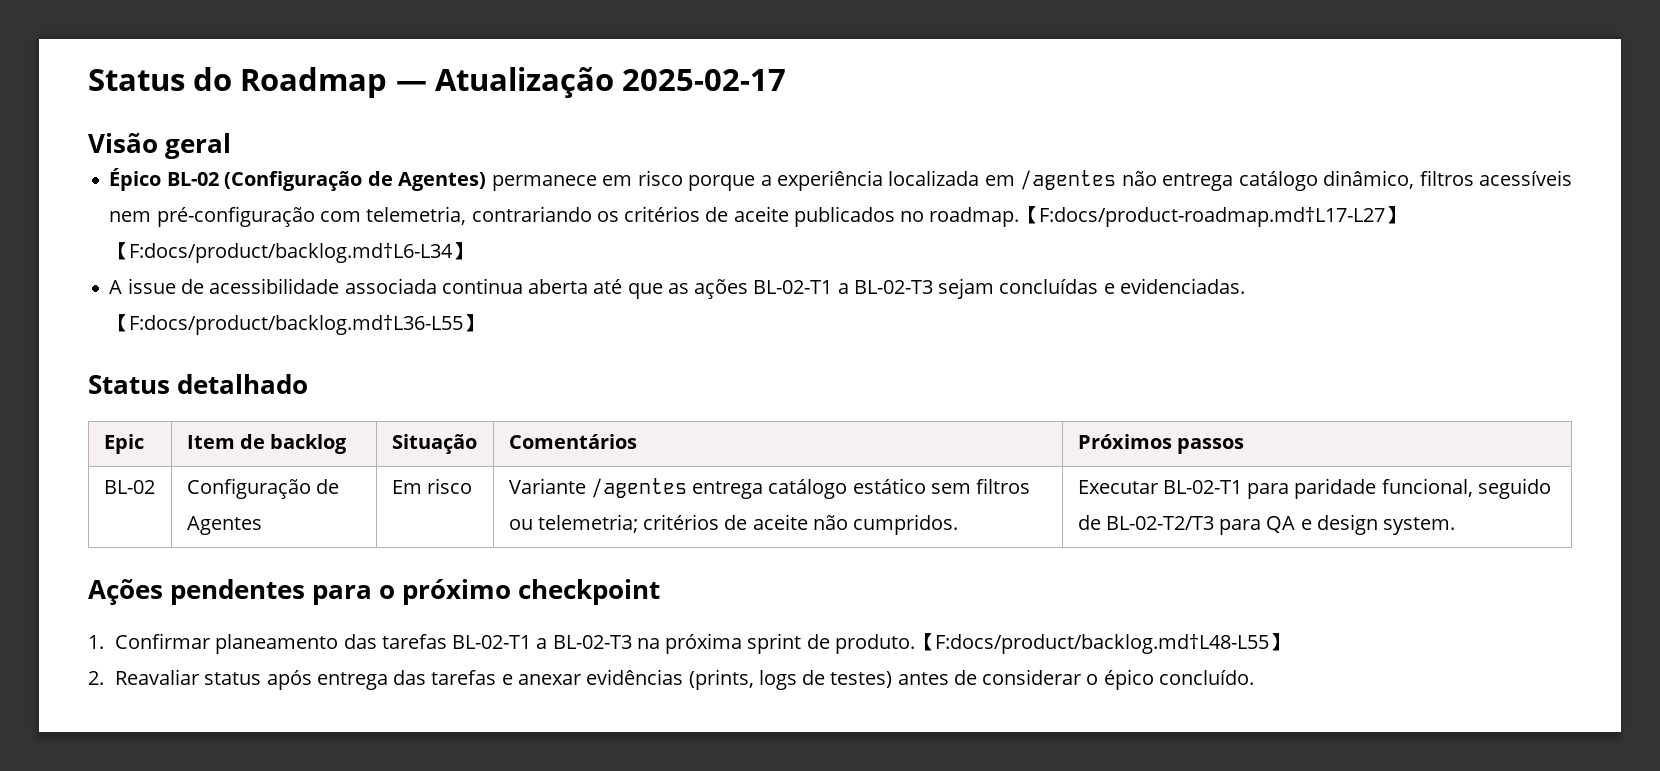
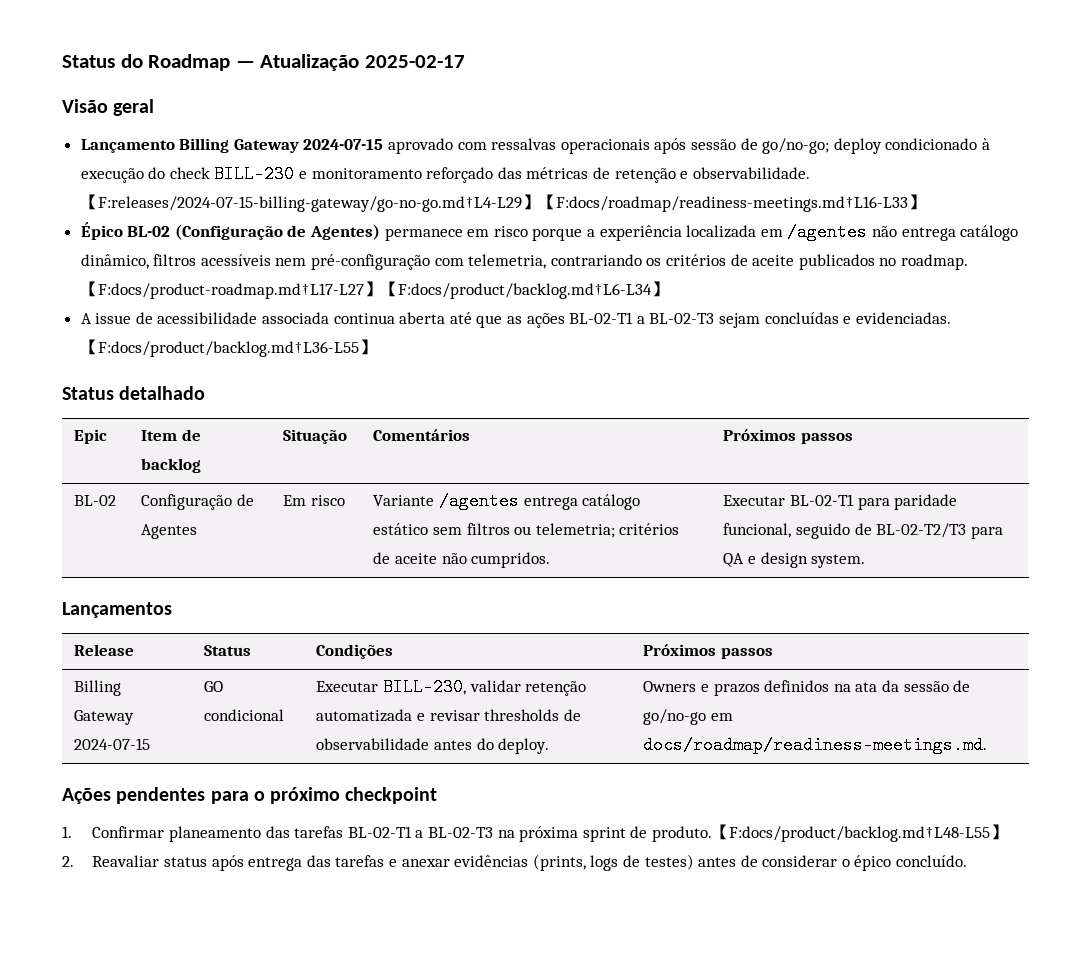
(232, 146) none -> [80,138,990,154] [80,165,810,183] [80,194,925,212] // Lançamento Billing Gateway 2024-07-15 aprovado com ressalvas operacionais após sessão de go/no-go; deploy condicionado à execução do check BILL-230 e monitoramento reforçado das métricas de retenção e observabilidade.【F:releases/2024-07-15-billing-gateway/go-no-go.md†L4-L29】【F:docs/roadmap/readiness-meetings.md†L16-L33】
(1456, 526) none -> [62,602,172,618] [74,644,135,656] [204,645,252,656] [316,644,394,659] [643,644,774,659] [74,680,122,696] [74,710,135,725] [74,738,151,750] [204,681,224,692] [204,709,285,721] [316,678,587,696] [316,709,581,722] [316,738,550,754] [643,680,971,696] [643,709,734,725] [643,736,988,754] // Lançamentos // Release | Status | Condições | Próximos passos // Billing Gateway 2024-07-15 | GO condicional | Executar BILL-230, validar retenção automatizada e revisar thresholds de observabilidade antes do deploy. | Owners e prazos definidos na ata da sessão de go/no-go em docs/roadmap/readiness-meetings.md.

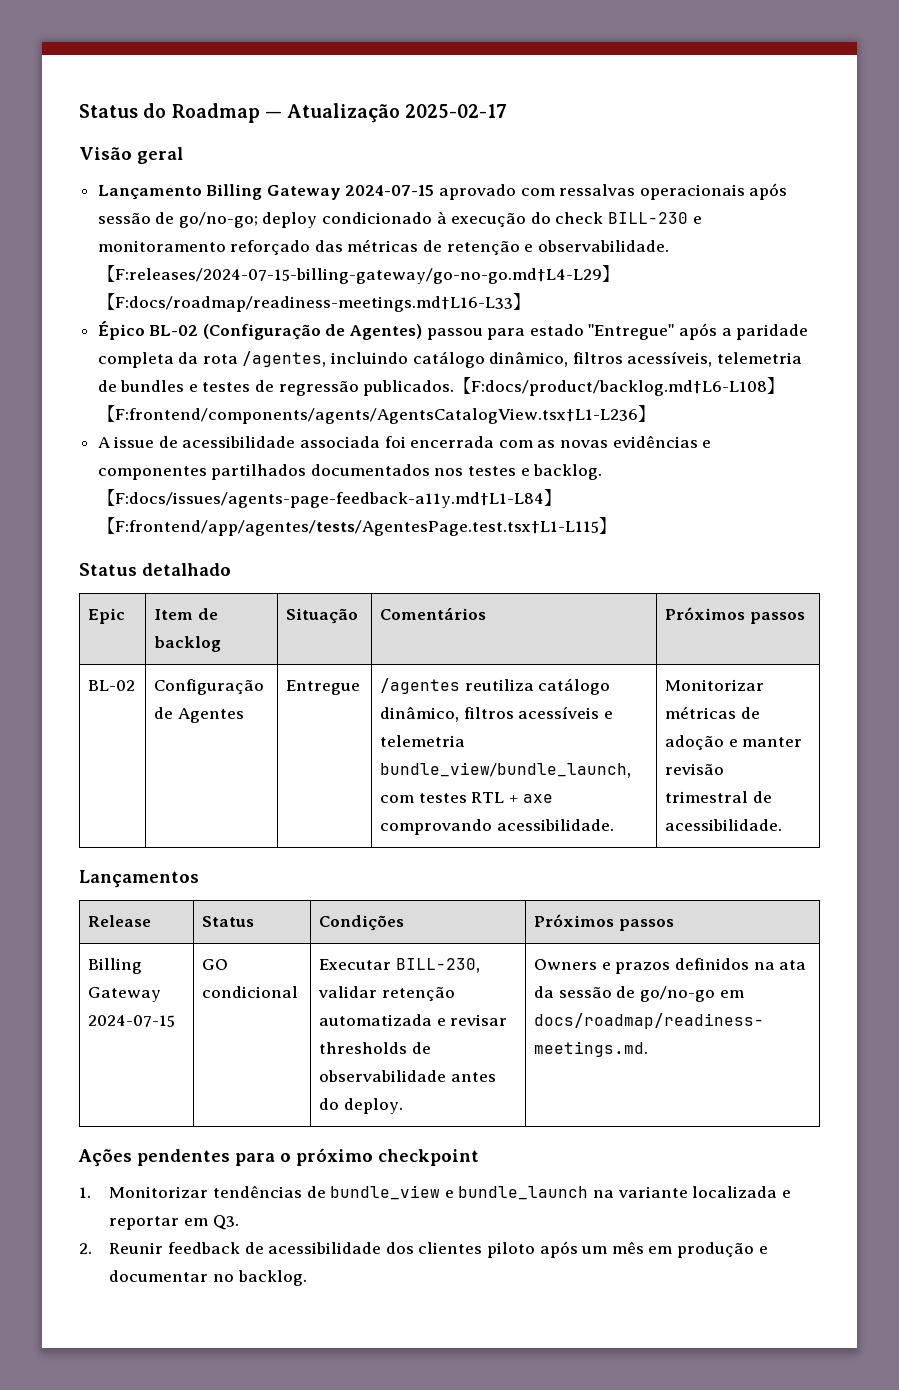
[384,223,1019,241] [80,254,968,270] [80,281,652,299] permanece em risco porque a experiência localizada em /agentes não entrega catálogo dinâmico, filtros acessíveis nem pré-configuração com telemetria, contrariando os critérios de aceite publicados no roadmap.【F:docs/product-roadmap.md†L17-L27】【F:docs/product/backlog.md†L6-L34 -> [426,323,809,340] [97,351,803,368] [97,377,785,396] [97,405,638,424] passou para estado "Entregue" após a paridade completa da rota /agentes, incluindo catálogo dinâmico, filtros acessíveis, telemetria de bundles e testes de regressão publicados.【F:docs/product/backlog.md†L6-L108】【F:frontend/components/agents/AgentsCatalogView.tsx†L1-L236
[333,312,951,328] [80,339,359,357] continua aberta até que as ações BL-02-T1 a BL-02-T3 sejam concluídas e evidenciadas.【F:docs/product/backlog.md†L36-L55 -> [384,435,712,448] [97,464,603,480] [97,489,561,508] [97,517,599,536] foi encerrada com as novas evidências e componentes partilhados documentados nos testes e backlog.【F:docs/issues/agents-page-feedback-a11y.md†L1-L84】【F:frontend/app/agentes/tests/AgentesPage.test.tsx†L1-L115
[283,495,346,506] [373,492,641,510] [373,523,680,538] [373,552,551,568] [723,494,958,510] [723,523,1003,539] [723,552,866,568] Em risco | Variante /agentes entrega catálogo estático sem filtros ou telemetria; critérios de aceite não cumpridos. | Executar BL-02-T1 para paridade funcional, seguido de BL-02-T2/T3 para QA e design system. -> [286,680,361,695] [380,678,611,695] [380,706,613,722] [380,735,466,747] [380,762,632,778] [380,792,553,803] [380,819,614,835] [665,679,765,691] [665,706,760,719] [665,735,803,750] [665,763,725,775] [665,791,772,803] [665,819,783,831] Entregue | /agentes reutiliza catálogo dinâmico, filtros acessíveis e telemetria bundle_view/bundle_launch, com testes RTL + axe comprovando acessibilidade. | Monitorizar métricas de adoção e manter revisão trimestral de acessibilidade.
[92,824,1007,842] [62,854,968,871] Confirmar planeamento das tarefas BL-02-T1 a BL-02-T3 na próxima sprint de produto.【F:docs/product/backlog.md†L48-L55】 // 2. Reavaliar status após entrega das tarefas e anexar evidências (prints, logs de testes) antes de considerar o épico concluído. -> [109,1185,791,1200] [109,1215,239,1230] [79,1241,768,1258] [109,1270,307,1286] Monitorizar tendências de bundle_view e bundle_launch na variante localizada e reportar em Q3. // 2. Reunir feedback de acessibilidade dos clientes piloto após um mês em produção e documentar no backlog.

